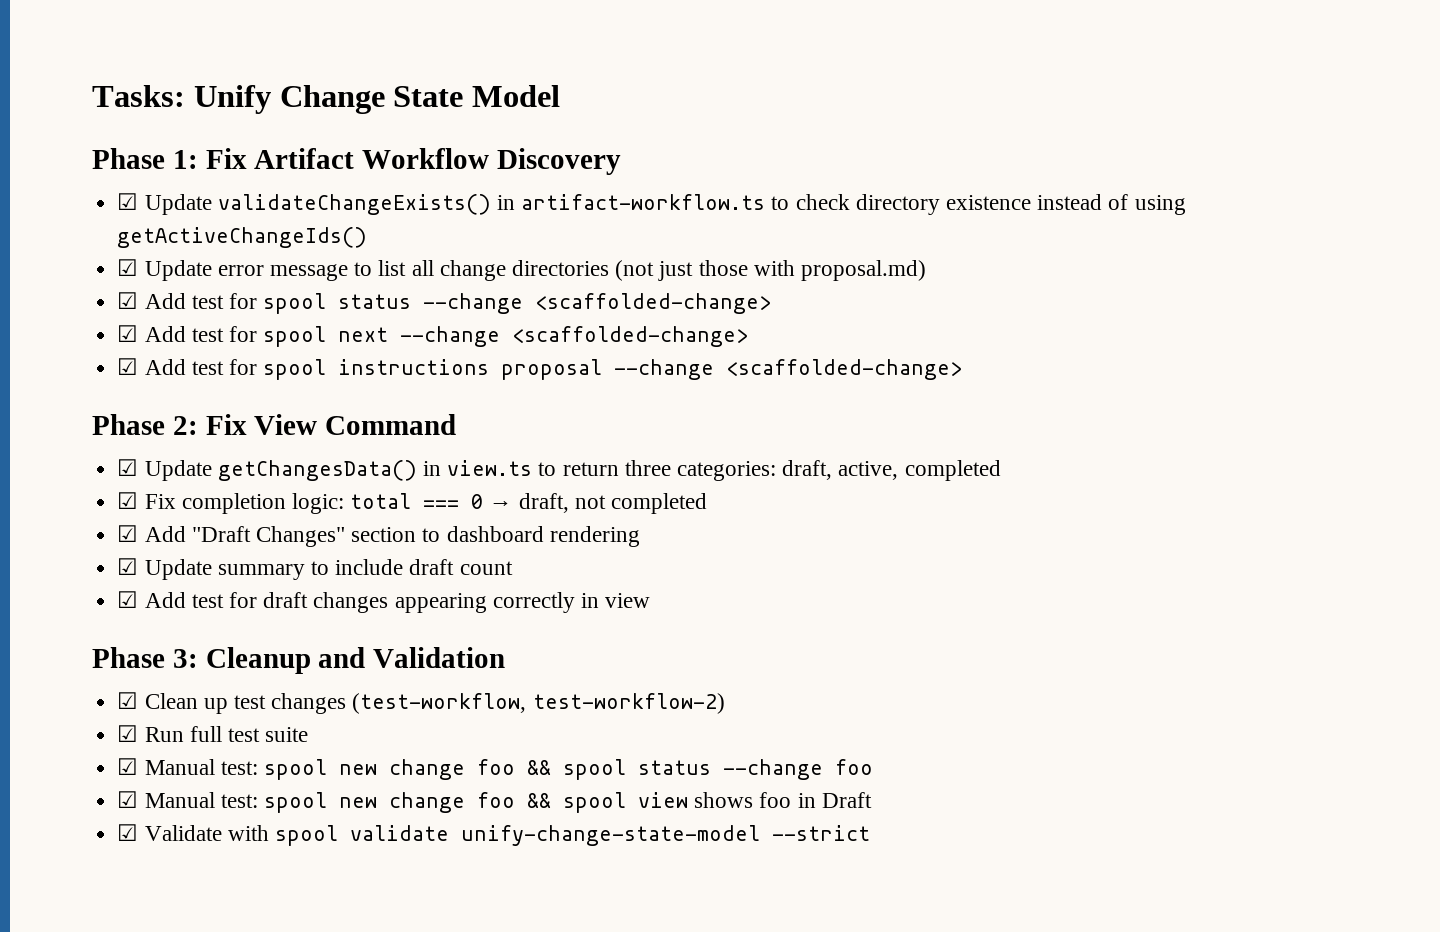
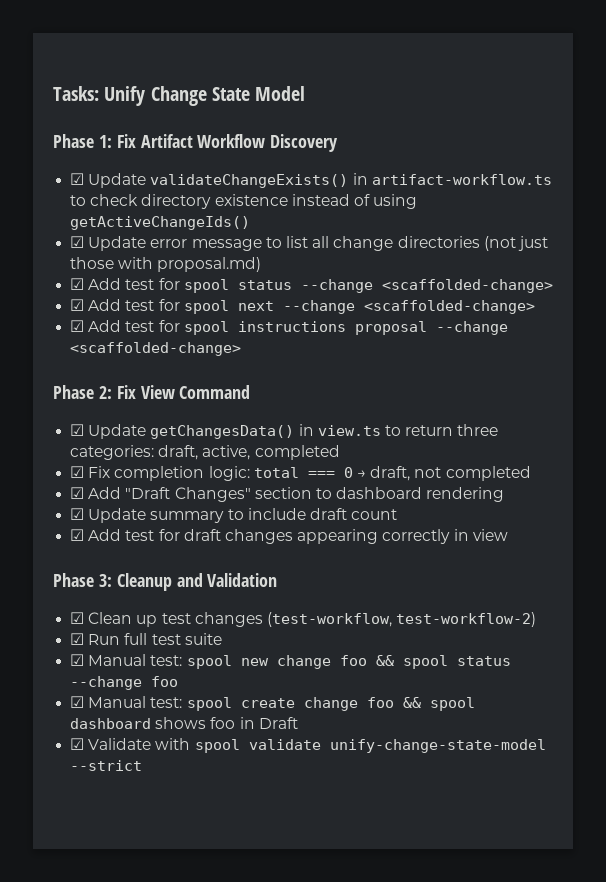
[338,792,688,813] new change foo && spool view -> [240,697,475,711] [70,718,152,729] create change foo && spool dashboard

